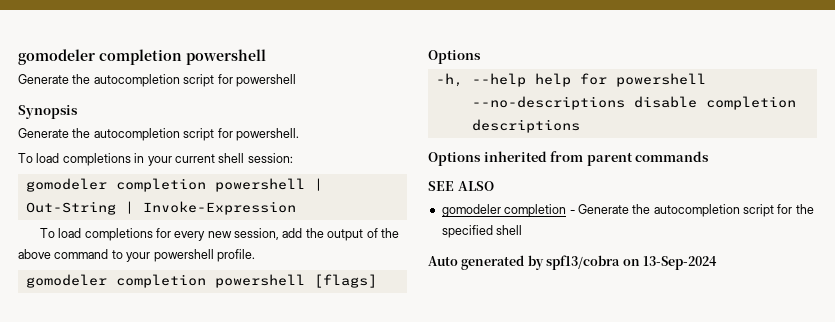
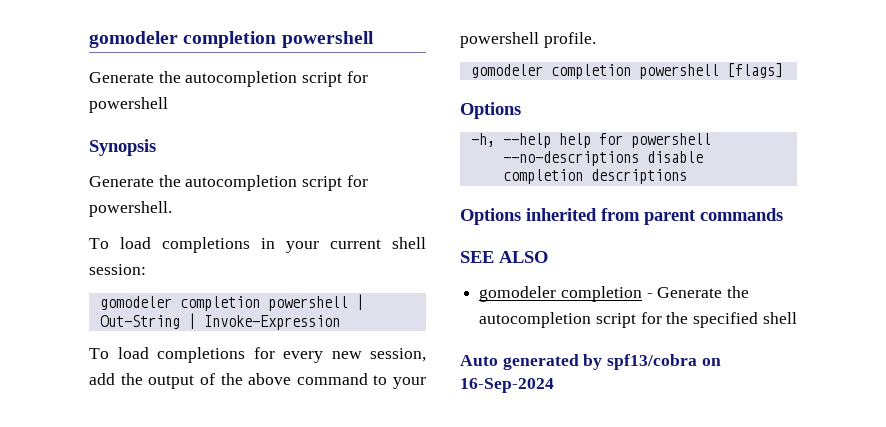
[642,256,717,270] 13-Sep-2024 -> [460,378,554,393] 16-Sep-2024

